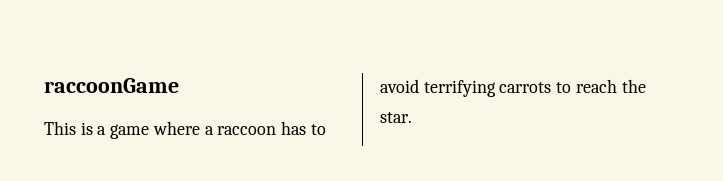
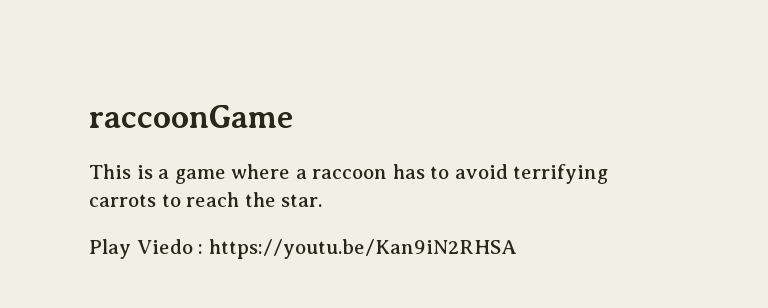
(412, 117) none -> [89,239,517,259] // Play Viedo : https://youtu.be/Kan9iN2RHSA

